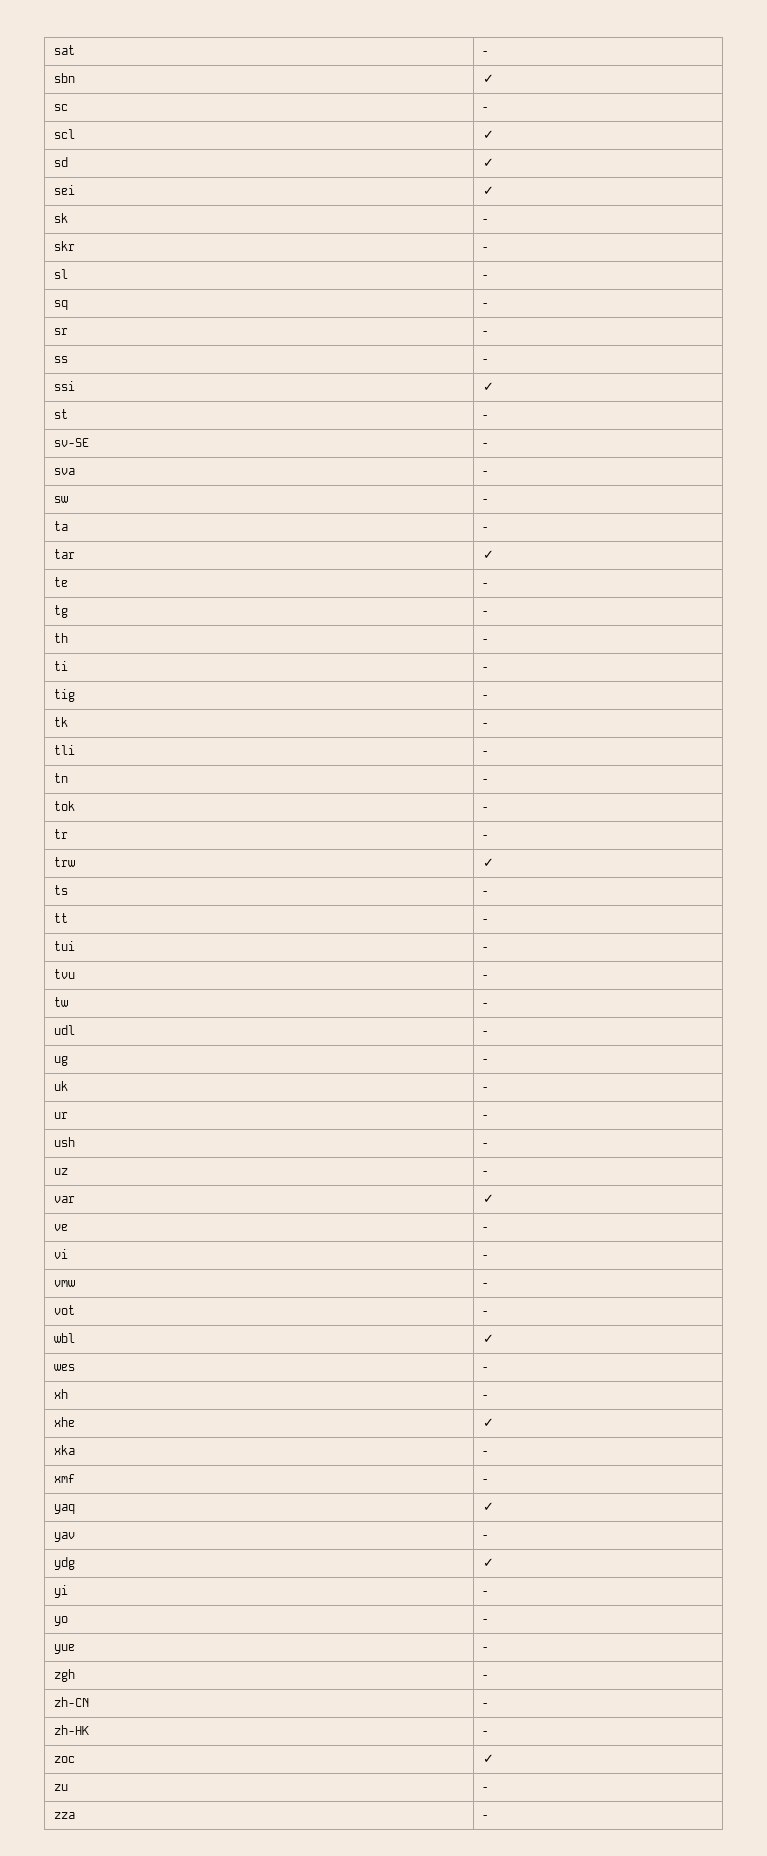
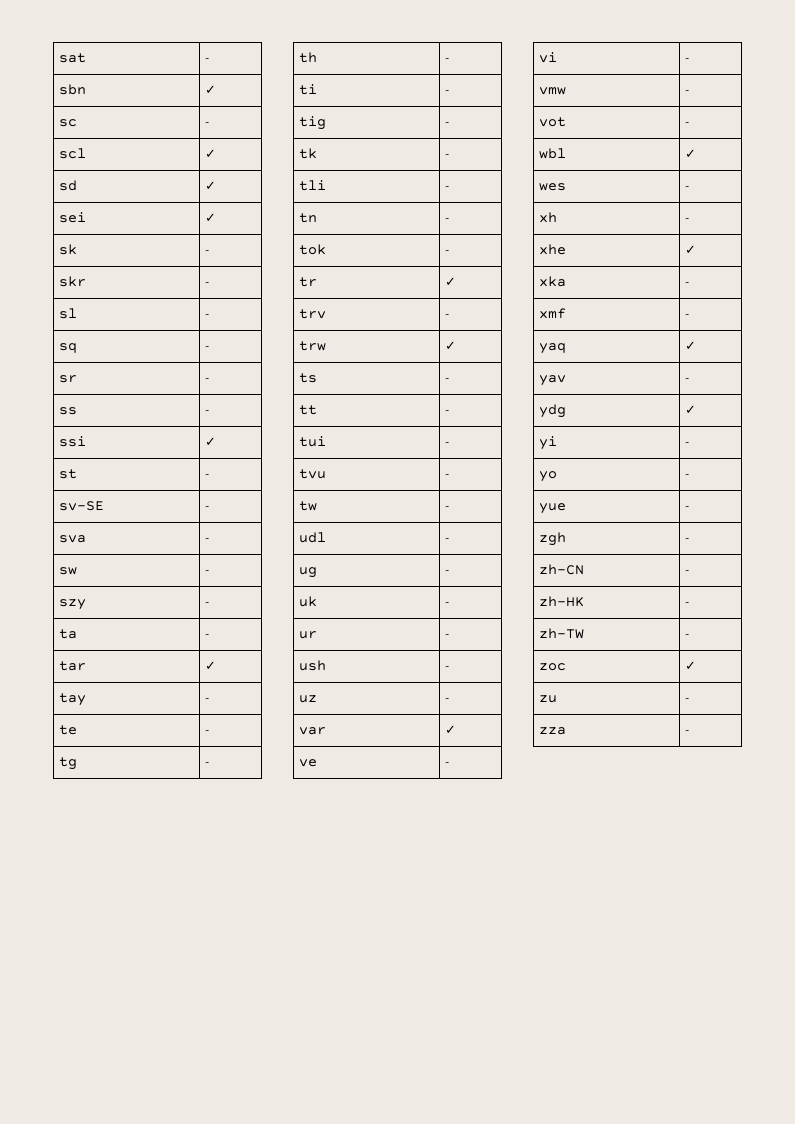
(488, 501) none -> [59,599,87,610] [205,602,210,606] // szy | -
(495, 554) none -> [59,693,87,706] [205,698,210,702] // tay | -
(69, 834) none -> [445,277,457,286] [299,309,327,319] | ✓ // trv
(488, 1733) none -> [539,628,585,639] [685,634,690,638] // zh-TW | -

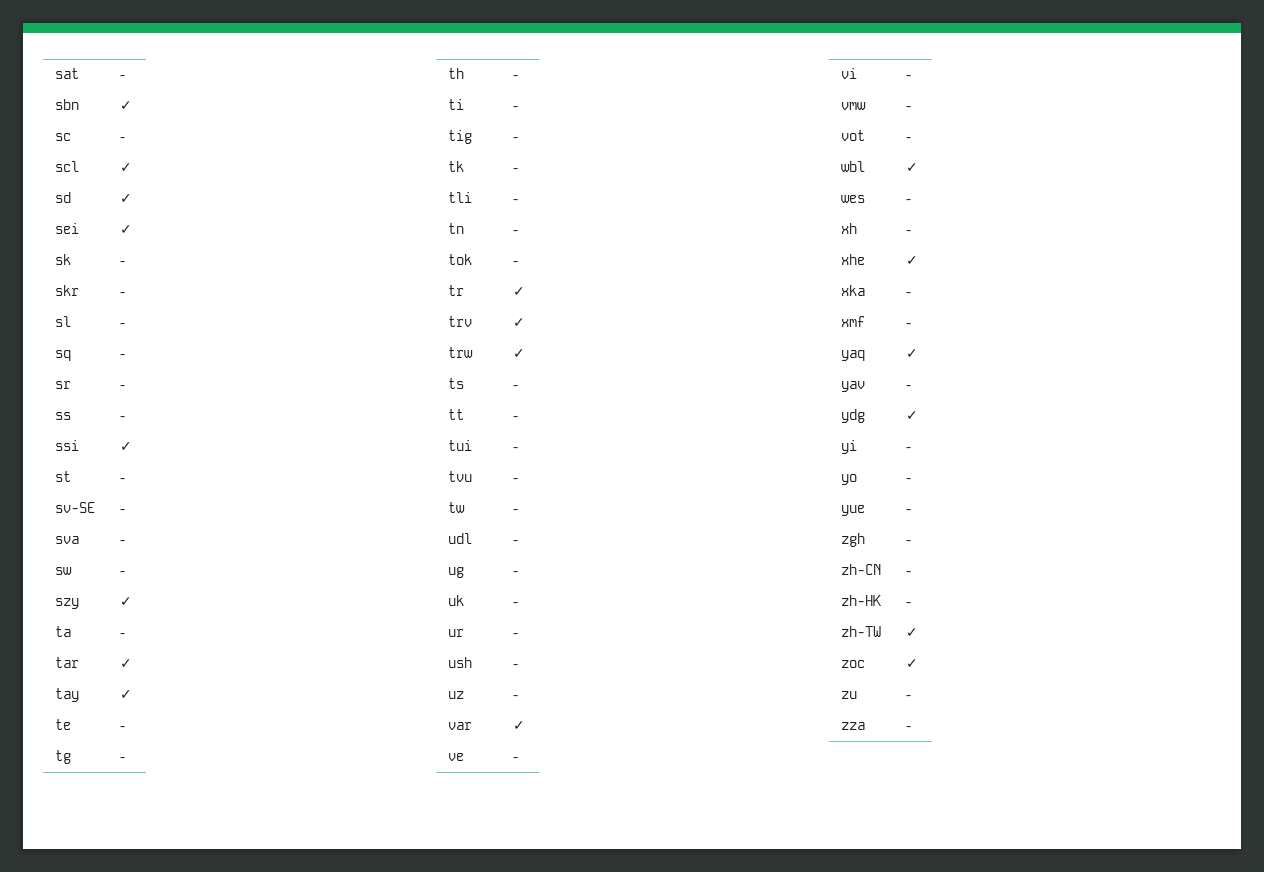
[205,602,210,606] - -> [120,597,133,606] ✓
[205,698,210,702] - -> [120,690,133,699] ✓
[445,314,450,318] - -> [513,318,526,327] ✓
[685,634,690,638] - -> [906,628,919,637] ✓

